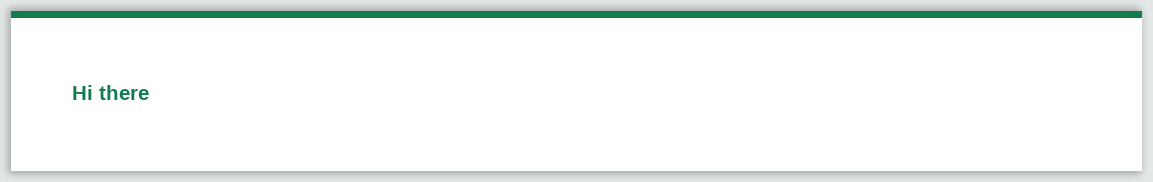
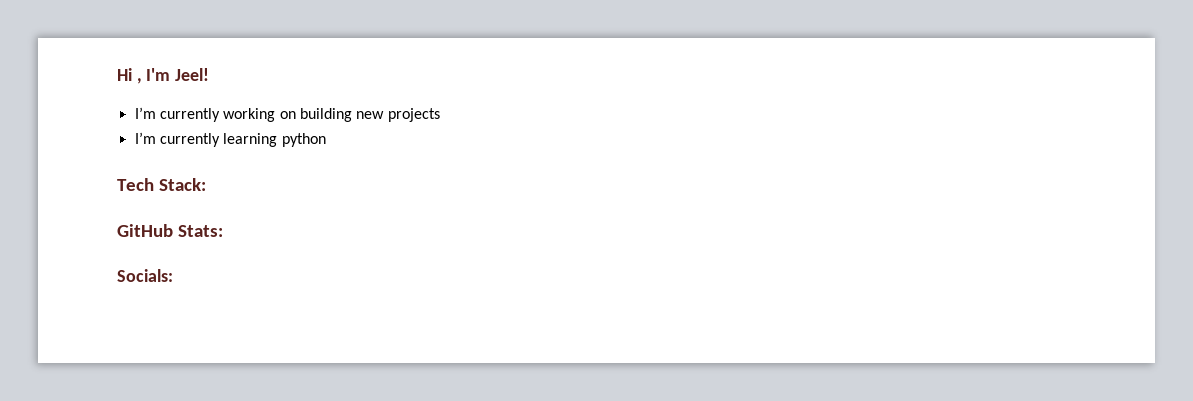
[99,85,149,100] there -> [136,68,210,84] [134,107,440,122] [134,132,326,147] [117,178,206,191] [117,224,223,237] [117,269,173,282] , I'm Jeel! // I’m currently working on building new projects // I’m currently learning python // Tech Stack: // GitHub Stats: // Socials:

